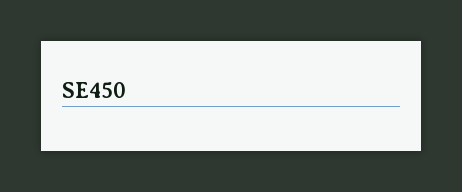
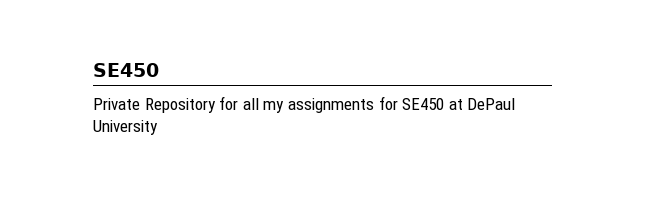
[62,82,126,98] SE450 -> [93,63,159,77] [93,96,516,113] [93,120,158,135] SE450 // Private Repository for all my assignments for SE450 at DePaul University

